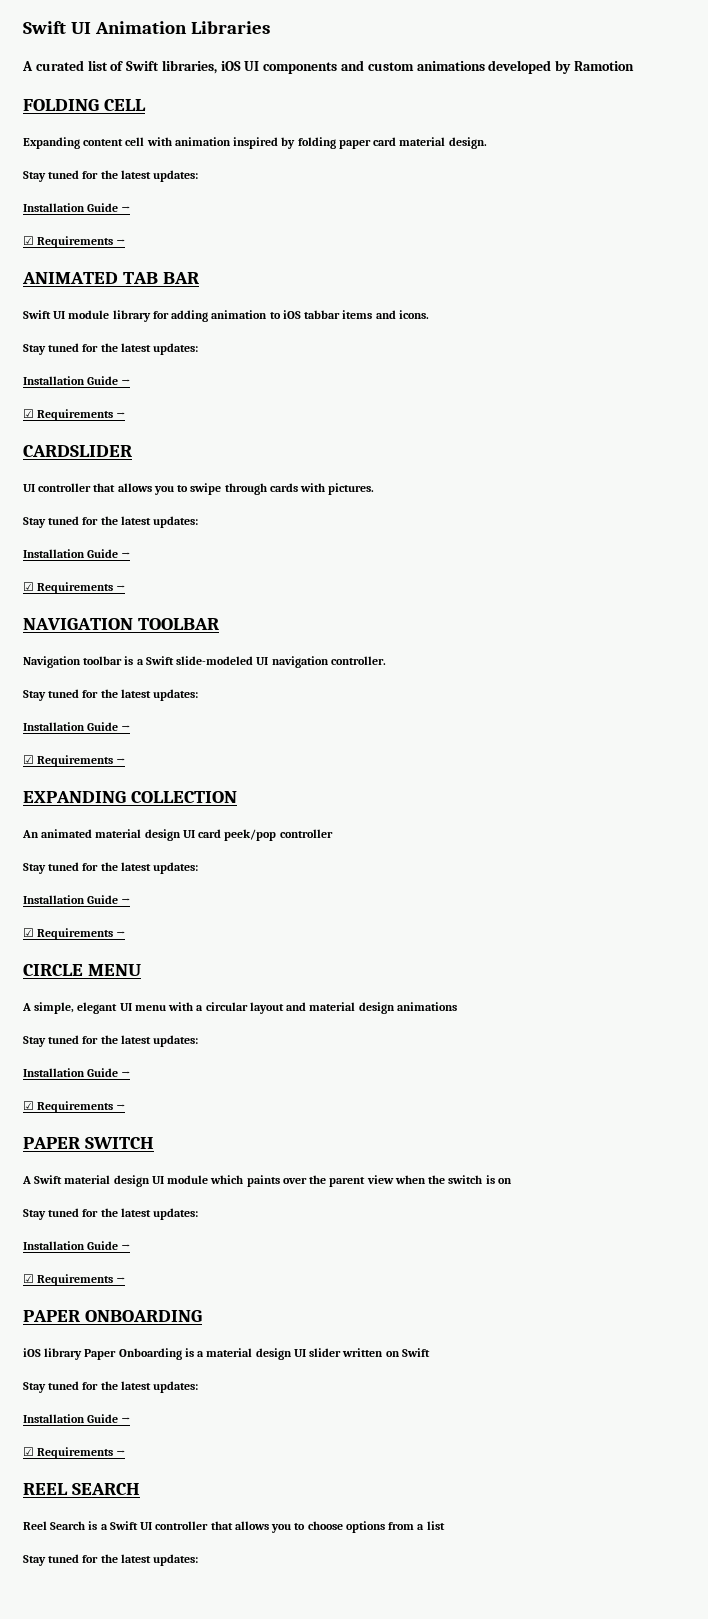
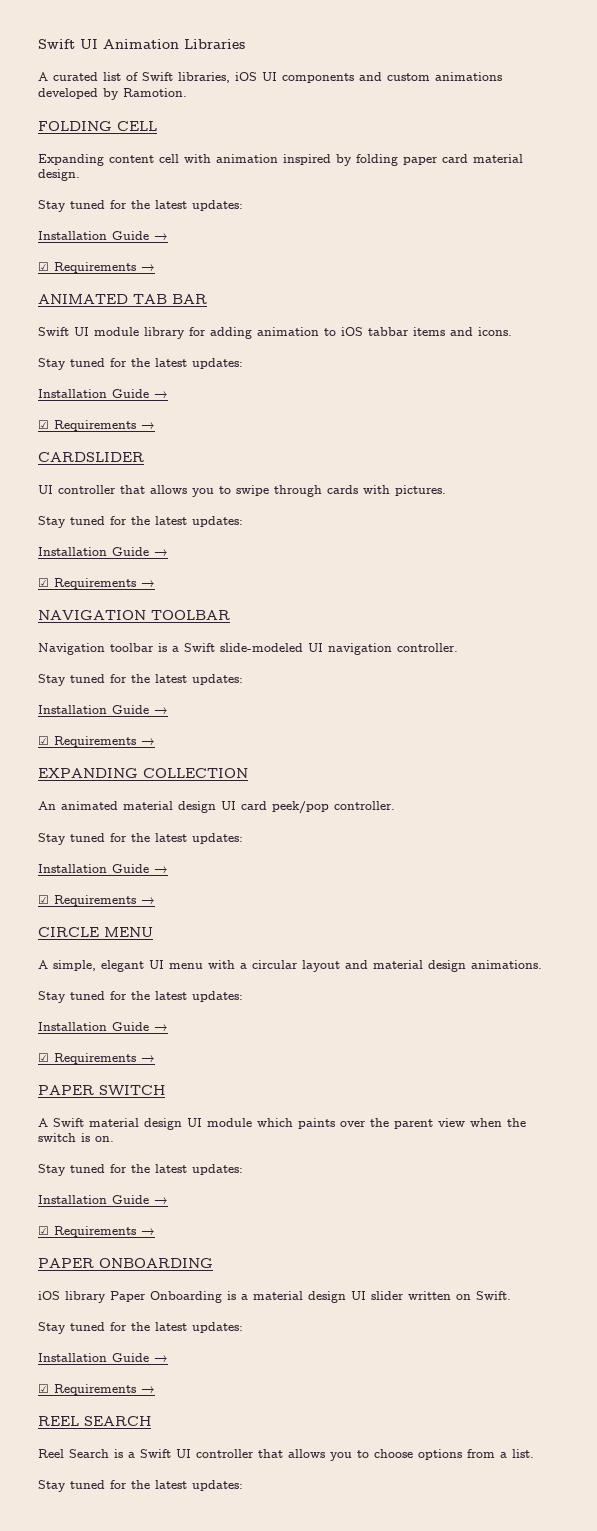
[573,61,634,71] Ramotion -> [123,88,187,97] Ramotion.
[279,829,333,838] controller -> [334,801,395,810] controller.
[396,1002,457,1011] animations -> [471,960,542,969] animations.
[497,1178,512,1184] on -> [95,1136,114,1142] on.
[401,1348,430,1357] Swift -> [476,1291,511,1300] Swift.
[426,1521,445,1530] list -> [512,1449,534,1458] list.

